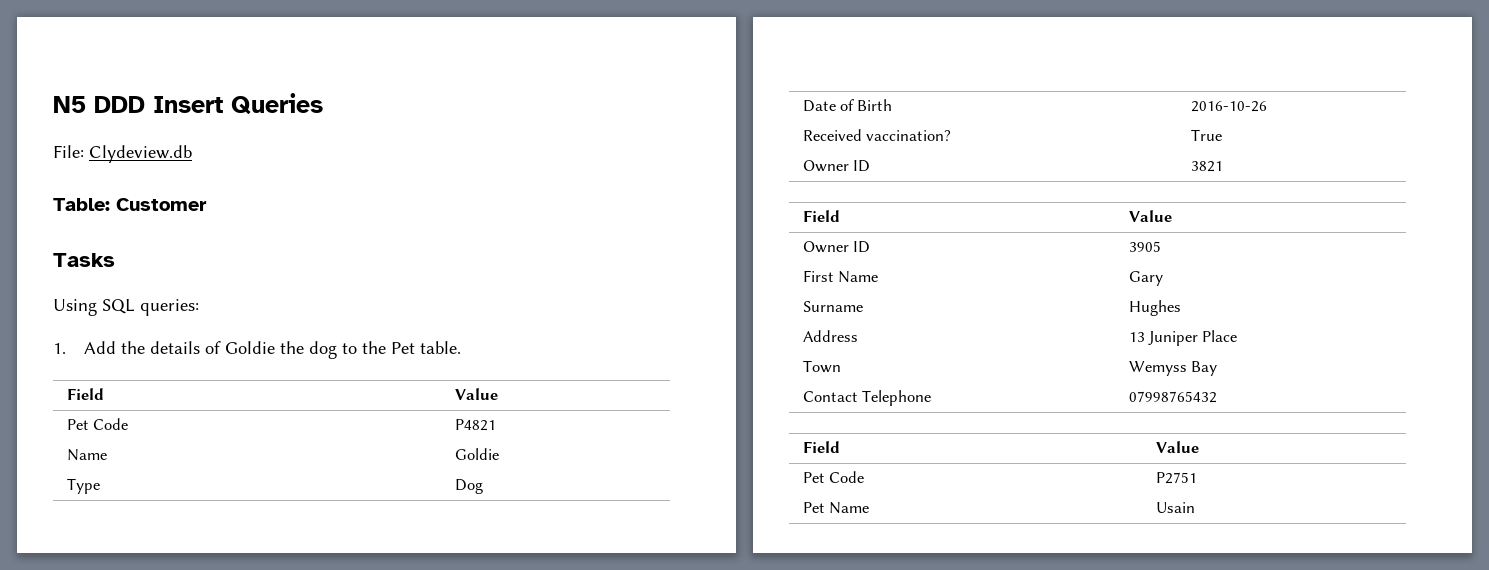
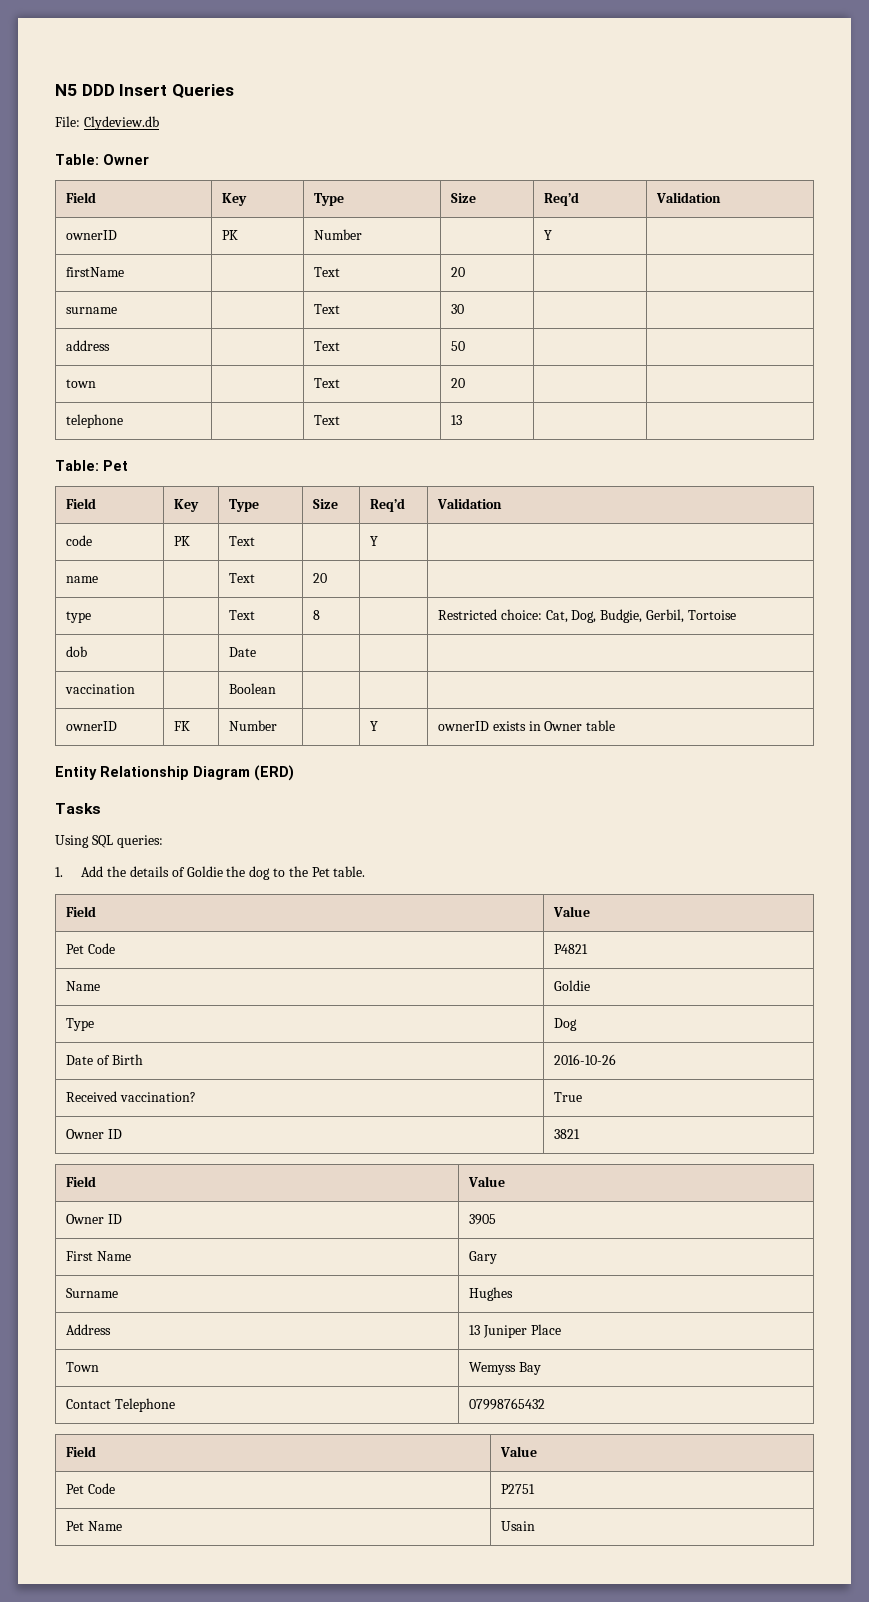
[116,198,207,211] Customer -> [103,154,149,165] [66,192,97,203] [222,193,248,206] [314,193,345,206] [451,193,477,203] [544,192,580,206] [656,192,722,203] [66,230,118,240] [222,230,239,240] [314,229,363,240] [544,230,553,240] [66,267,125,277] [314,267,341,277] [451,267,466,277] [66,307,118,314] [314,304,341,314] [451,304,465,314] [66,340,111,351] [314,341,341,351] [451,341,466,351] [66,379,97,388] [314,378,341,388] [451,378,466,388] [66,414,124,428] [314,415,341,425] [451,415,463,425] [55,460,128,471] [66,498,97,509] [174,499,200,512] [229,499,260,512] [313,499,339,509] [370,498,406,512] [437,498,503,509] [66,535,93,546] [174,536,191,546] [229,536,256,546] [370,536,379,546] [66,576,99,583] [229,573,256,583] [313,573,328,583] [66,611,92,623] [229,610,256,620] [313,610,321,620] [438,609,736,623] [66,646,88,657] [229,647,257,657] [65,684,136,694] [229,683,277,694] [66,721,118,731] [174,721,191,731] [229,720,278,731] [370,721,379,731] [438,720,616,731] [55,765,294,781] Owner // Field | Key | Type | Size | Req’d | Validation // ownerID | PK | Number | | Y | // firstName | | Text | 20 | | // surname | | Text | 30 | | // address | | Text | 50 | | // town | | Text | 20 | | // telephone | | Text | 13 | | // Table: Pet // Field | Key | Type | Size | Req’d | Validation // code | PK | Text | | Y | // name | | Text | 20 | | // type | | Text | 8 | | Restricted choice: Cat, Dog, Budgie, Gerbil, Tortoise // dob | | Date | | | // vaccination | | Boolean | | | // ownerID | FK | Number | | Y | ownerID exists in Owner table // Entity Relationship Diagram (ERD)

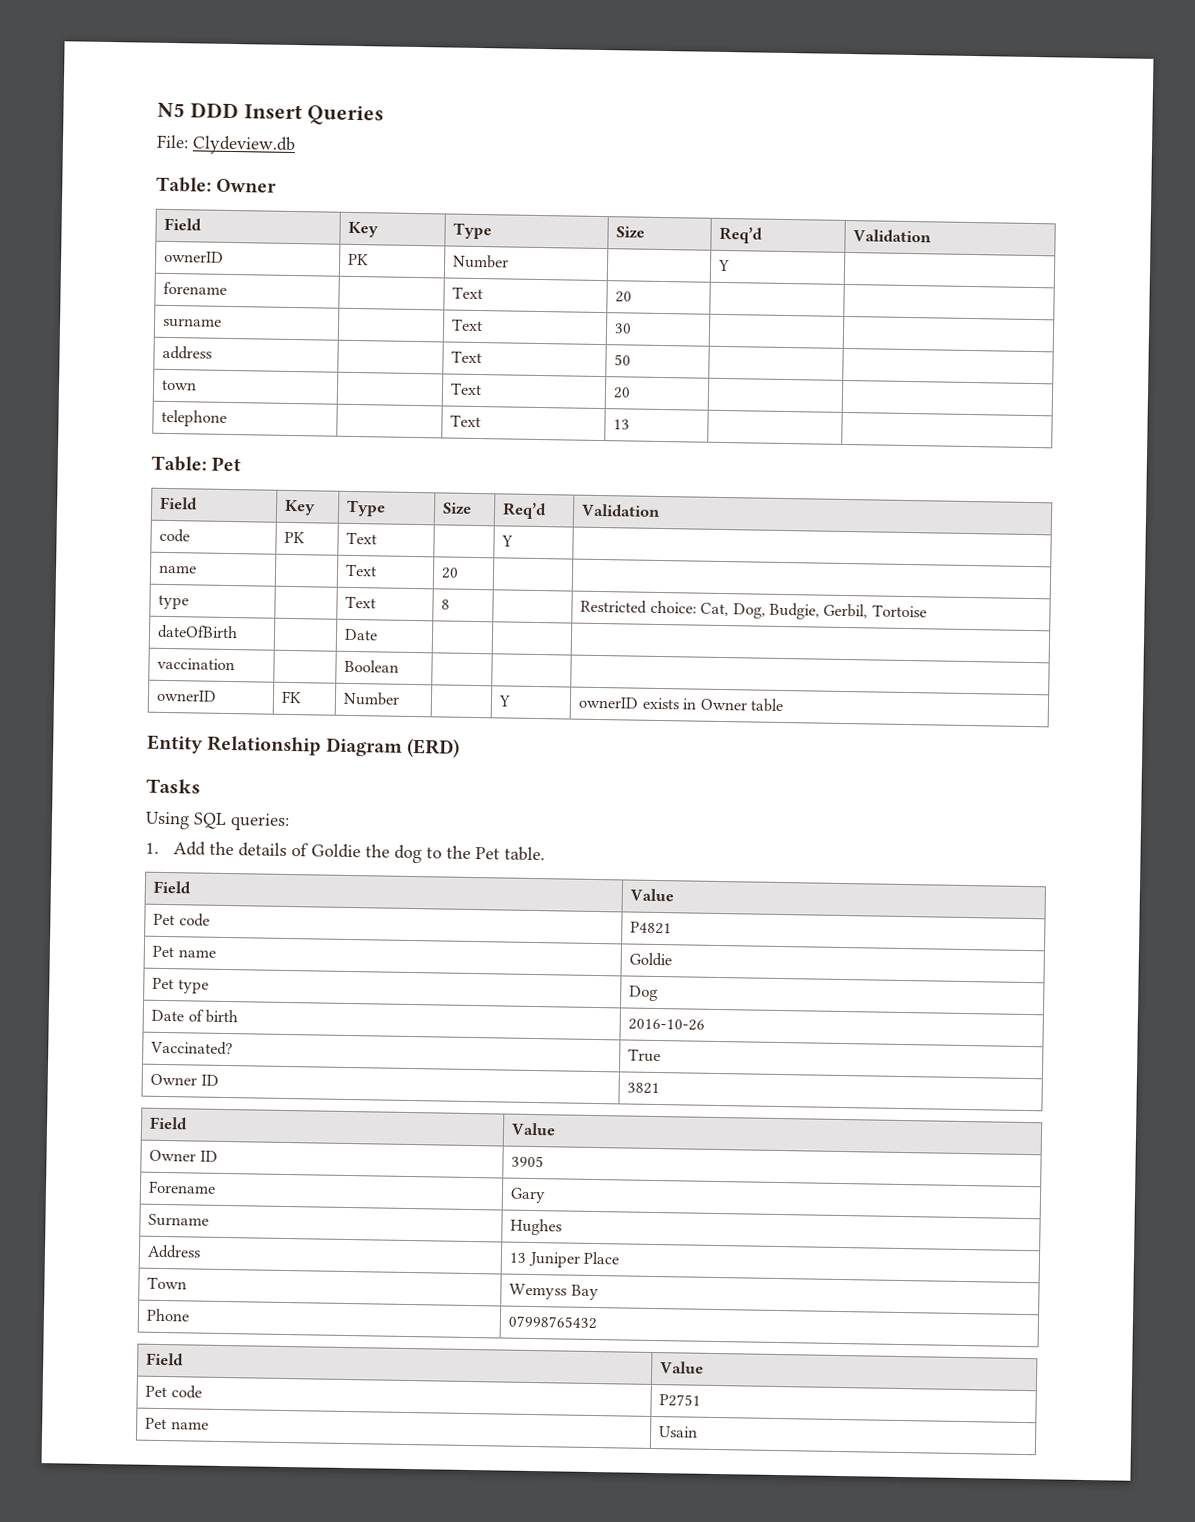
[66,267,125,277] firstName -> [163,281,228,295] forename
[66,646,88,657] dob -> [157,624,239,640] dateOfBirth
[87,943,115,954] Code -> [178,913,210,927] code
[66,981,101,991] Name -> [152,945,216,958] Pet name
[66,1018,95,1031] Type -> [152,977,209,994] Pet type
[111,1054,143,1065] Birth -> [205,1009,239,1024] birth
[66,1091,196,1102] Received vaccination? -> [150,1040,234,1056] Vaccinated?
[66,1251,131,1261] First Name -> [148,1180,217,1194] Forename
[66,1398,175,1412] Contact Telephone -> [146,1308,191,1322] Phone
[87,1483,115,1494] Code -> [170,1385,202,1399] code
[87,1521,122,1531] Name -> [170,1421,209,1430] name

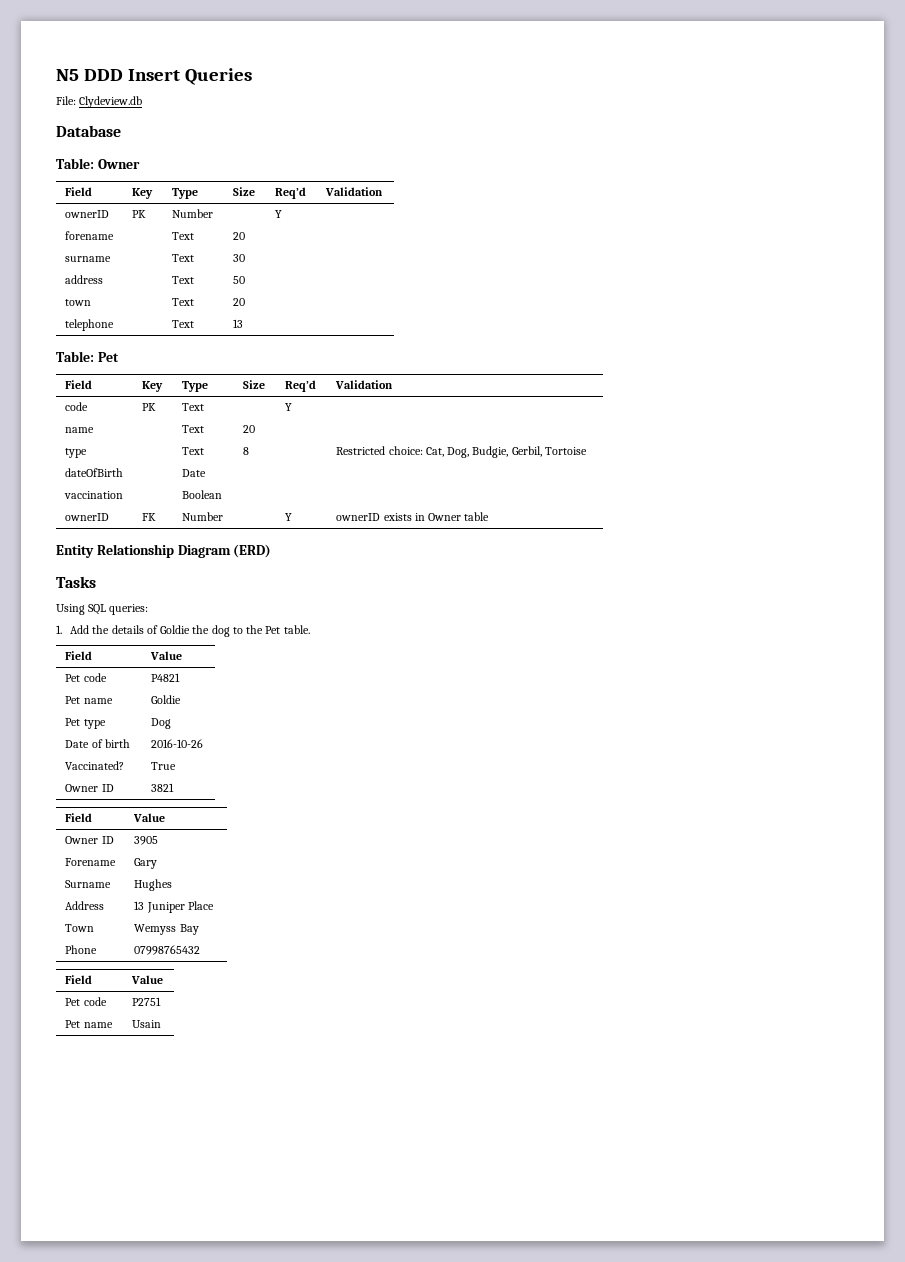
(296, 145) none -> [56,125,121,137] // Database

